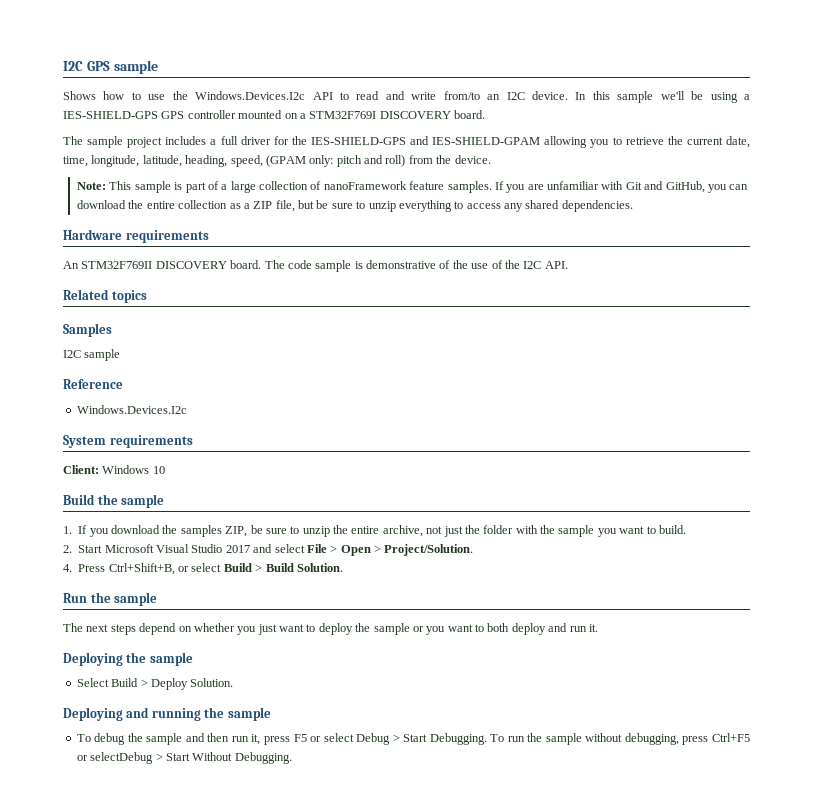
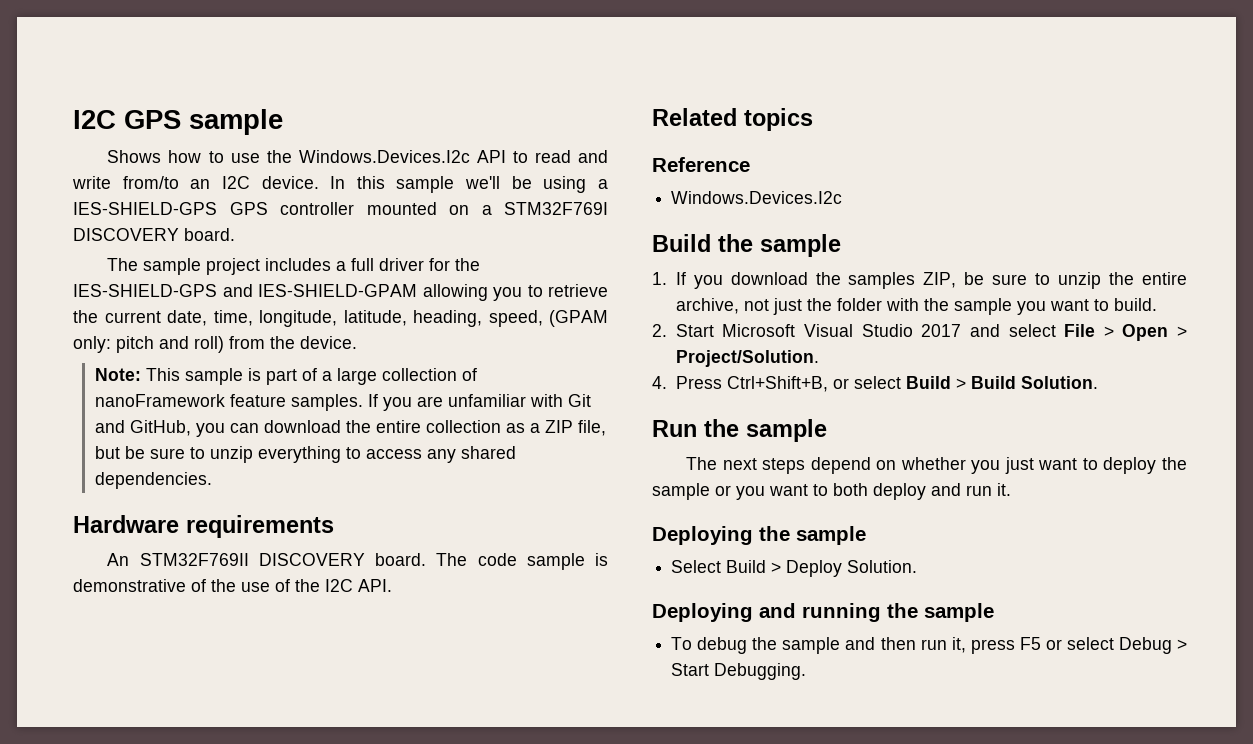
[63,323,112,337] [63,349,121,361] // Samples // I2C sample -> (813, 119) none
[63,435,193,448] [63,465,165,474] // System requirements // Client: Windows 10 -> (843, 197) none
[490,733,750,745] [76,752,292,764] To run the sample without debugging, press Ctrl+F5 or selectDebug > Start Without Debugging. -> (807, 671) none

